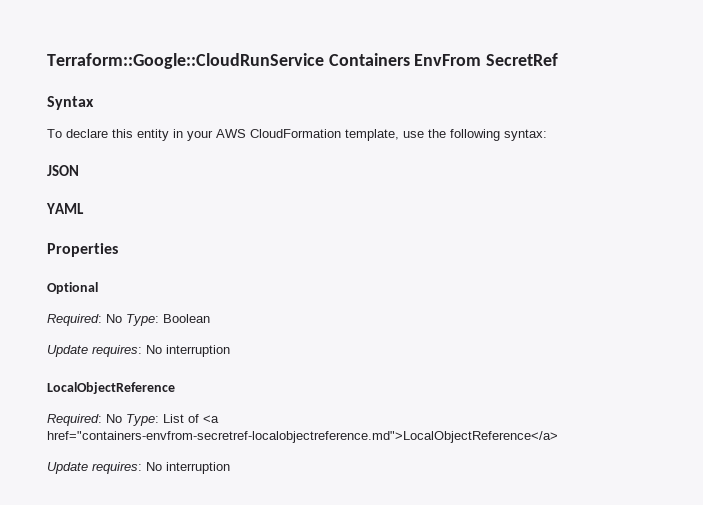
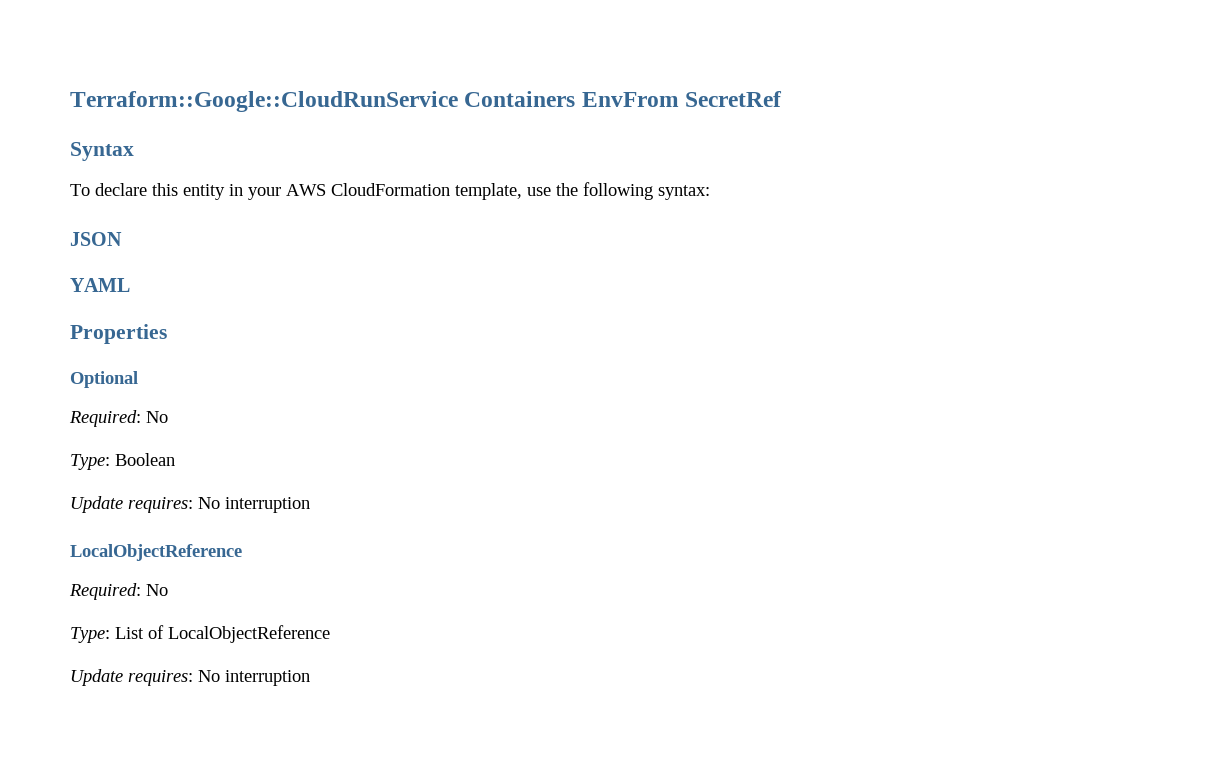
(122, 318) none -> (168, 417) //
(122, 418) none -> (168, 590) //
[203,415,219,423] [47,431,558,443] <a href="containers-envfrom-secretref-localobjectreference.md">LocalObjectReference</a> -> [168,625,330,643] LocalObjectReference

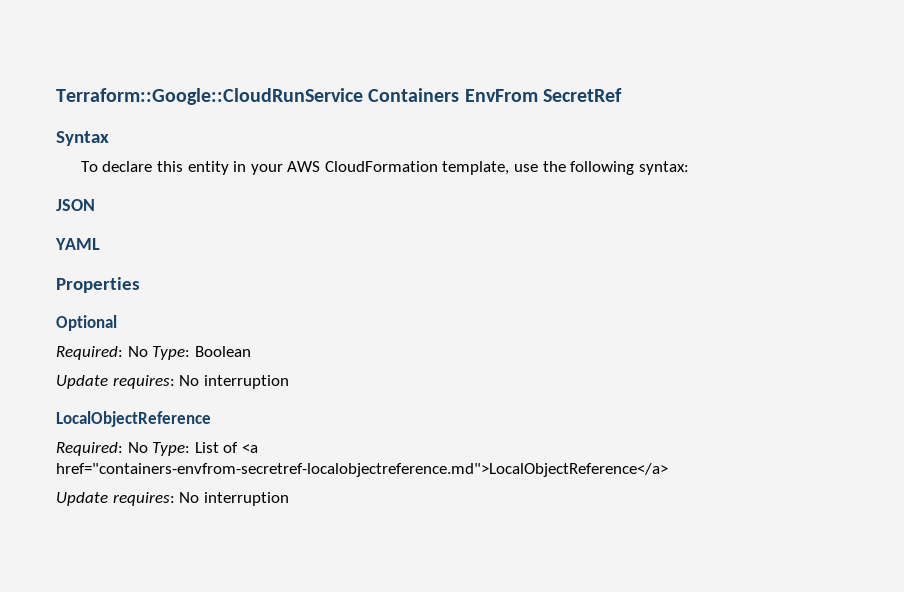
(168, 417) // -> (148, 351) none
(168, 590) // -> (148, 447) none
[168,625,330,643] LocalObjectReference -> [241,444,258,453] [56,463,668,477] <a href="containers-envfrom-secretref-localobjectreference.md">LocalObjectReference</a>

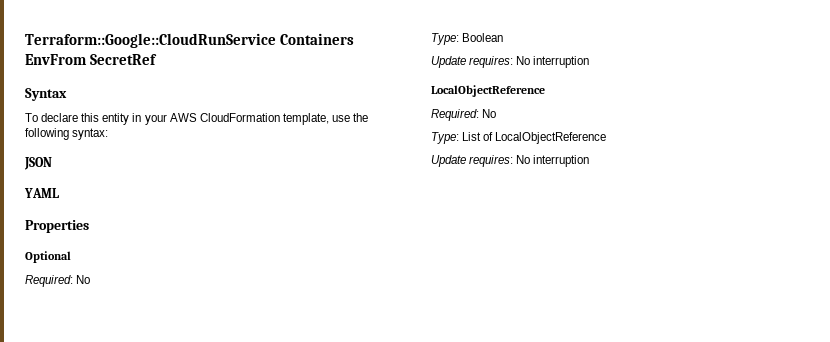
(148, 351) none -> (91, 279) //
(148, 447) none -> (497, 113) //
[241,444,258,453] [56,463,668,477] <a href="containers-envfrom-secretref-localobjectreference.md">LocalObjectReference</a> -> [495,132,607,144] LocalObjectReference

